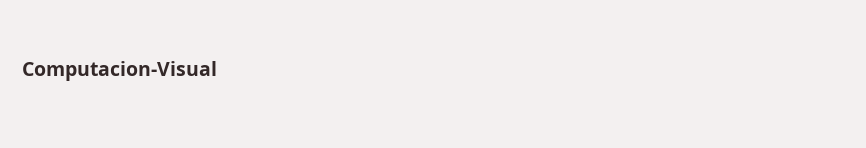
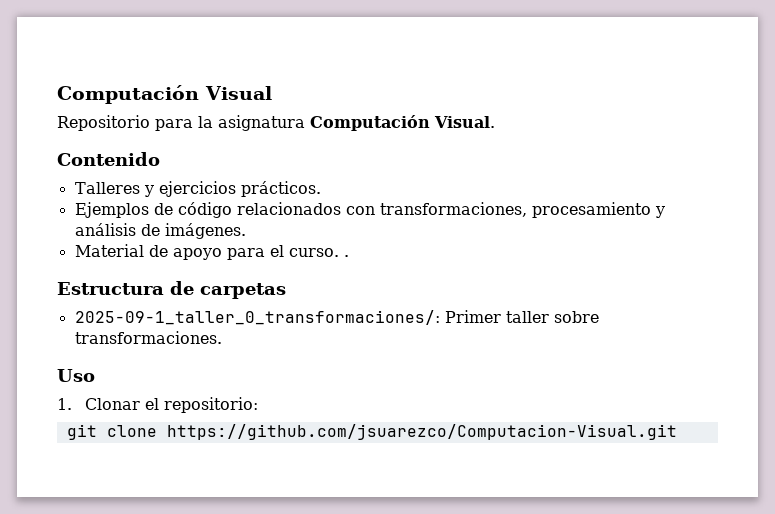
[22,61,217,81] Computacion-Visual -> [57,85,272,104] [57,115,495,131] [57,152,160,166] [74,181,321,197] [74,202,665,218] [74,223,246,239] [74,244,349,260] [57,281,286,299] [74,310,599,325] [74,331,222,344] [57,369,95,382] [57,397,258,413] [66,424,677,440] Computación Visual // Repositorio para la asignatura Computación Visual. // Contenido // Talleres y ejercicios prácticos. // Ejemplos de código relacionados con transformaciones, procesamiento y análisis de imágenes. // Material de apoyo para el curso. . // Estructura de carpetas // 2025-09-1_taller_0_transformaciones/: Primer taller sobre transformaciones. // Uso // 1. Clonar el repositorio: // git clone https://github.com/jsuarezco/Computacion-Visual.git

